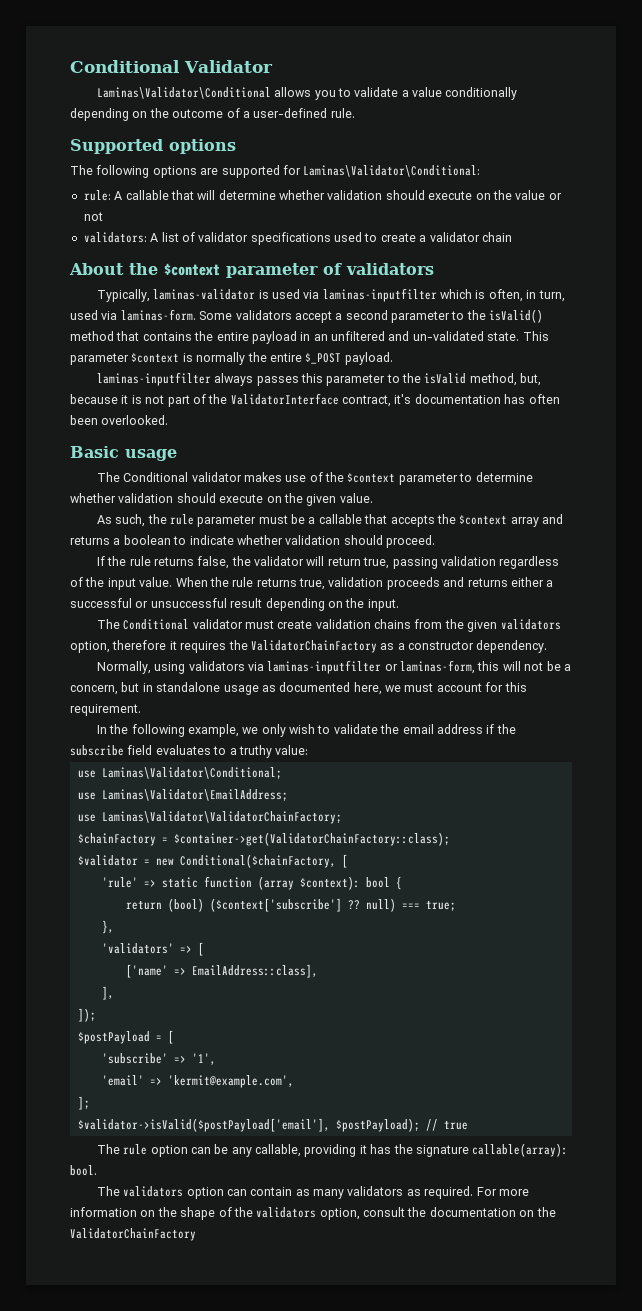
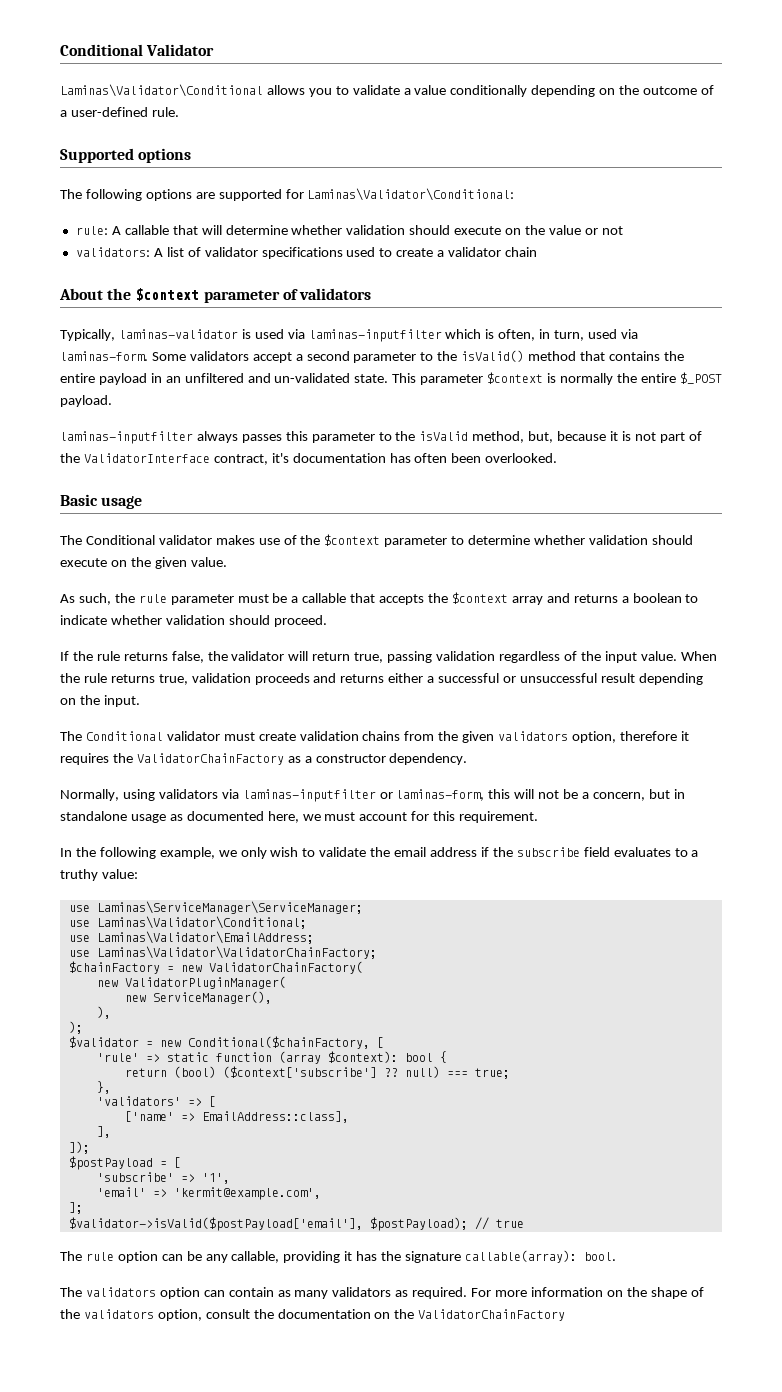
(309, 750) none -> [68,901,363,914] // use Laminas\ServiceManager\ServiceManager;
[173,832,450,846] $container->get(ValidatorChainFactory::class); -> [180,961,363,974] [96,976,286,989] [124,991,272,1004] [96,1006,111,1019] [68,1021,83,1034] new ValidatorChainFactory( // new ValidatorPluginManager( // new ServiceManager(), // ), // );

